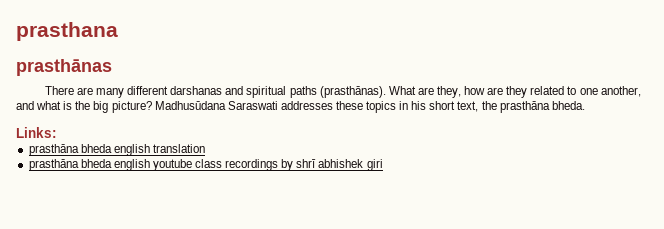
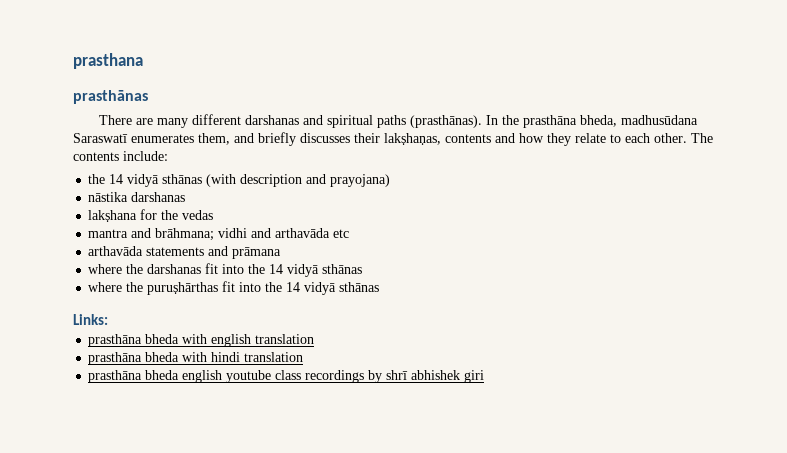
[388,86,641,98] [16,101,585,113] What are they, how are they related to one another, and what is the big picture? Madhusūdana Saraswati addresses these topics in his short text, the prasthāna bheda. -> [486,115,699,128] [73,132,713,146] [73,151,168,161] [88,174,391,187] [88,192,186,202] [88,209,214,222] [88,228,350,241] [88,246,282,259] [88,263,363,277] [88,281,380,295] In the prasthāna bheda, madhusūdana Saraswatī enumerates them, and briefly discusses their lakṣhaṇas, contents and how they relate to each other. The contents include: // the 14 vidyā sthānas (with description and prayojana) // nāstika darshanas // lakṣhana for the vedas // mantra and brāhmana; vidhi and arthavāda etc // arthavāda statements and prāmana // where the darshanas fit into the 14 vidyā sthānas // where the puruṣhārthas fit into the 14 vidyā sthānas
(112, 148) none -> [182,334,208,344] with
(205, 148) none -> [88,352,304,365] // prasthāna bheda with hindi translation

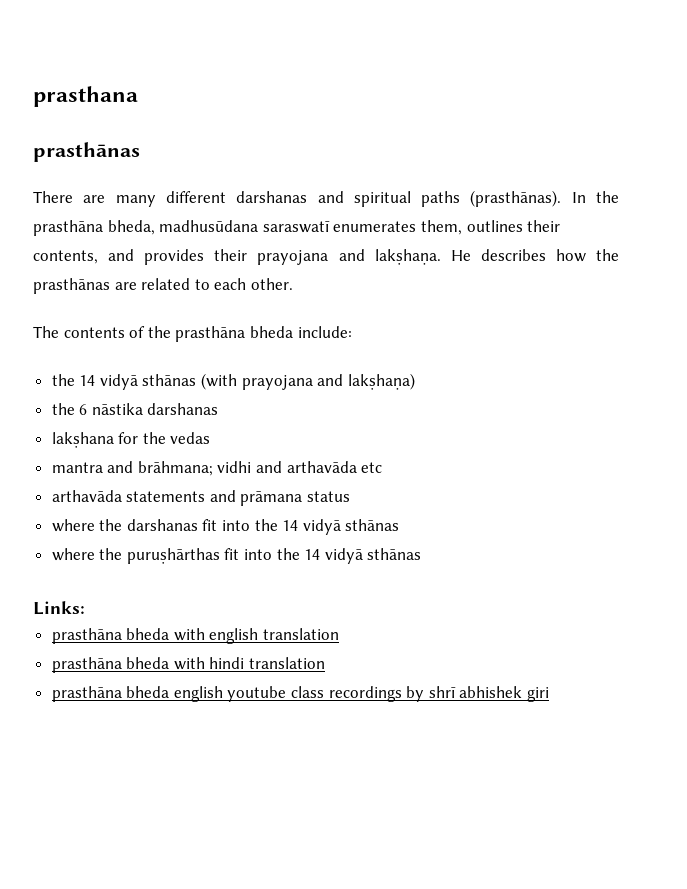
[73,133,128,143] Saraswatī -> [262,221,330,233] saraswatī
[234,132,606,146] and briefly discusses their lakṣhaṇas, contents and how they relate -> [466,220,561,232] [33,249,620,265] [33,278,191,294] outlines their contents, and provides their prayojana and lakṣhaṇa. He describes how the prasthānas are related
(687, 138) none -> (293, 284) //
(119, 156) none -> [129,326,293,342] of the prasthāna bheda
[240,174,391,187] description and prayojana) // -> [241,373,415,390] [51,403,88,415] prayojana and lakṣhaṇa) // the 6
(282, 253) none -> [307,491,351,502] status

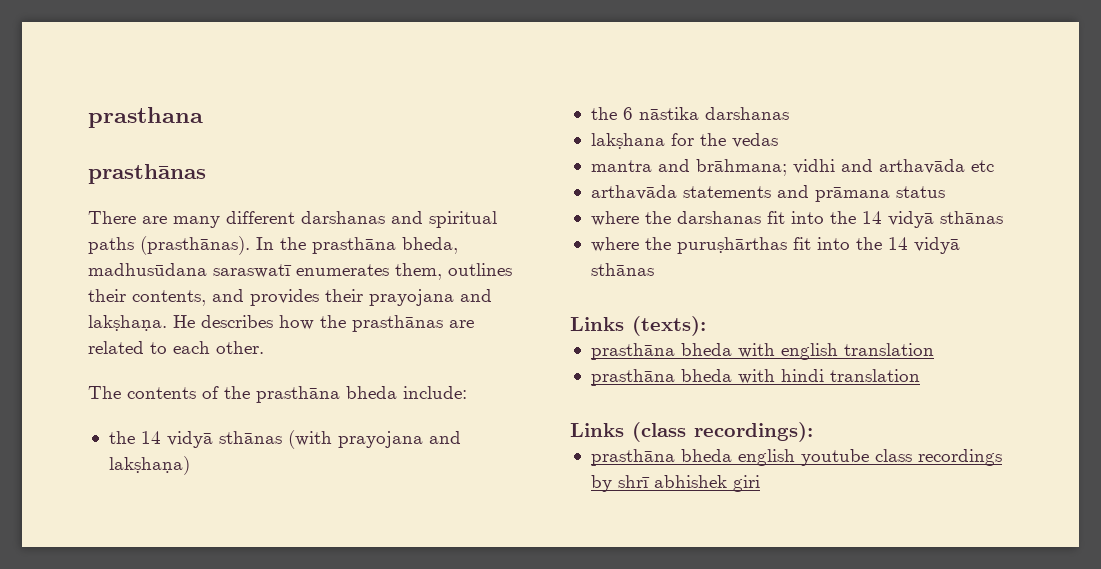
[33,601,85,615] Links: -> [570,316,706,336] Links (texts):
(326, 663) none -> [570,422,813,442] // Links (class recordings):

